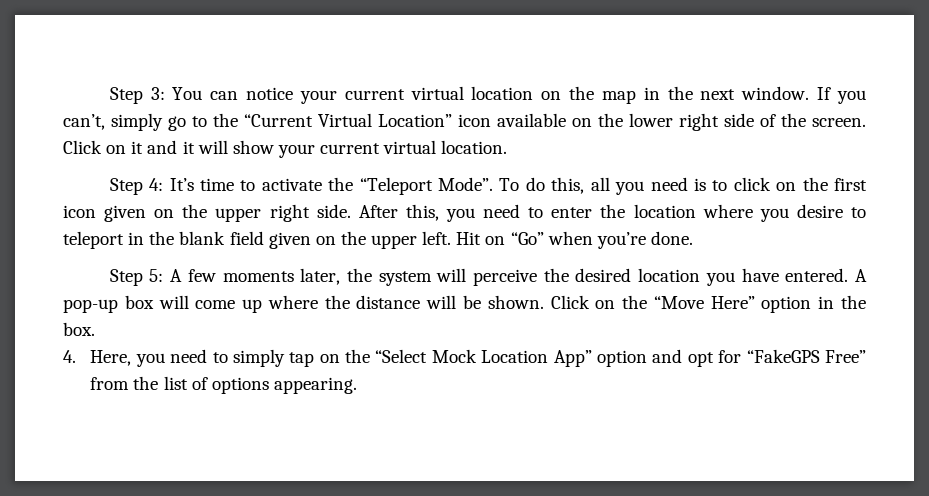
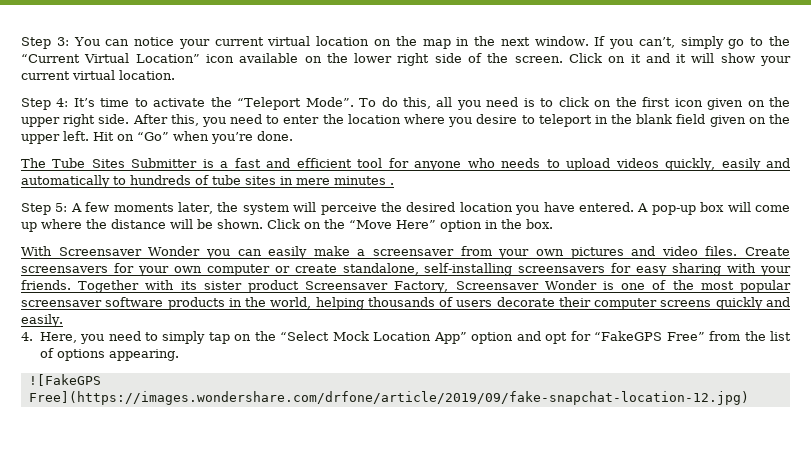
(693, 238) none -> [21,158,790,171] [21,175,394,188] // The Tube Sites Submitter is a fast and efficient tool for anyone who needs to upload videos quickly, easily and automatically to hundreds of tube sites in mere minutes .
(95, 329) none -> [21,246,790,259] [21,263,792,276] [21,280,792,293] [21,297,790,310] [21,314,63,327] // With Screensaver Wonder you can easily make a screensaver from your own pictures and video files. Create screensavers for your own computer or create standalone, self-installing screensavers for easy sharing with your friends. Together with its sister product Screensaver Factory, Screensaver Wonder is one of the most popular screensaver software products in the world, helping thousands of users decorate their computer screens quickly and easily.
(358, 385) none -> [28,374,101,386] [28,391,749,405] // ![FakeGPS Free](https://images.wondershare.com/drfone/article/2019/09/fake-snapchat-location-12.jpg)

